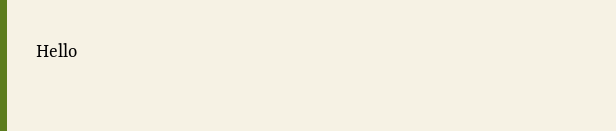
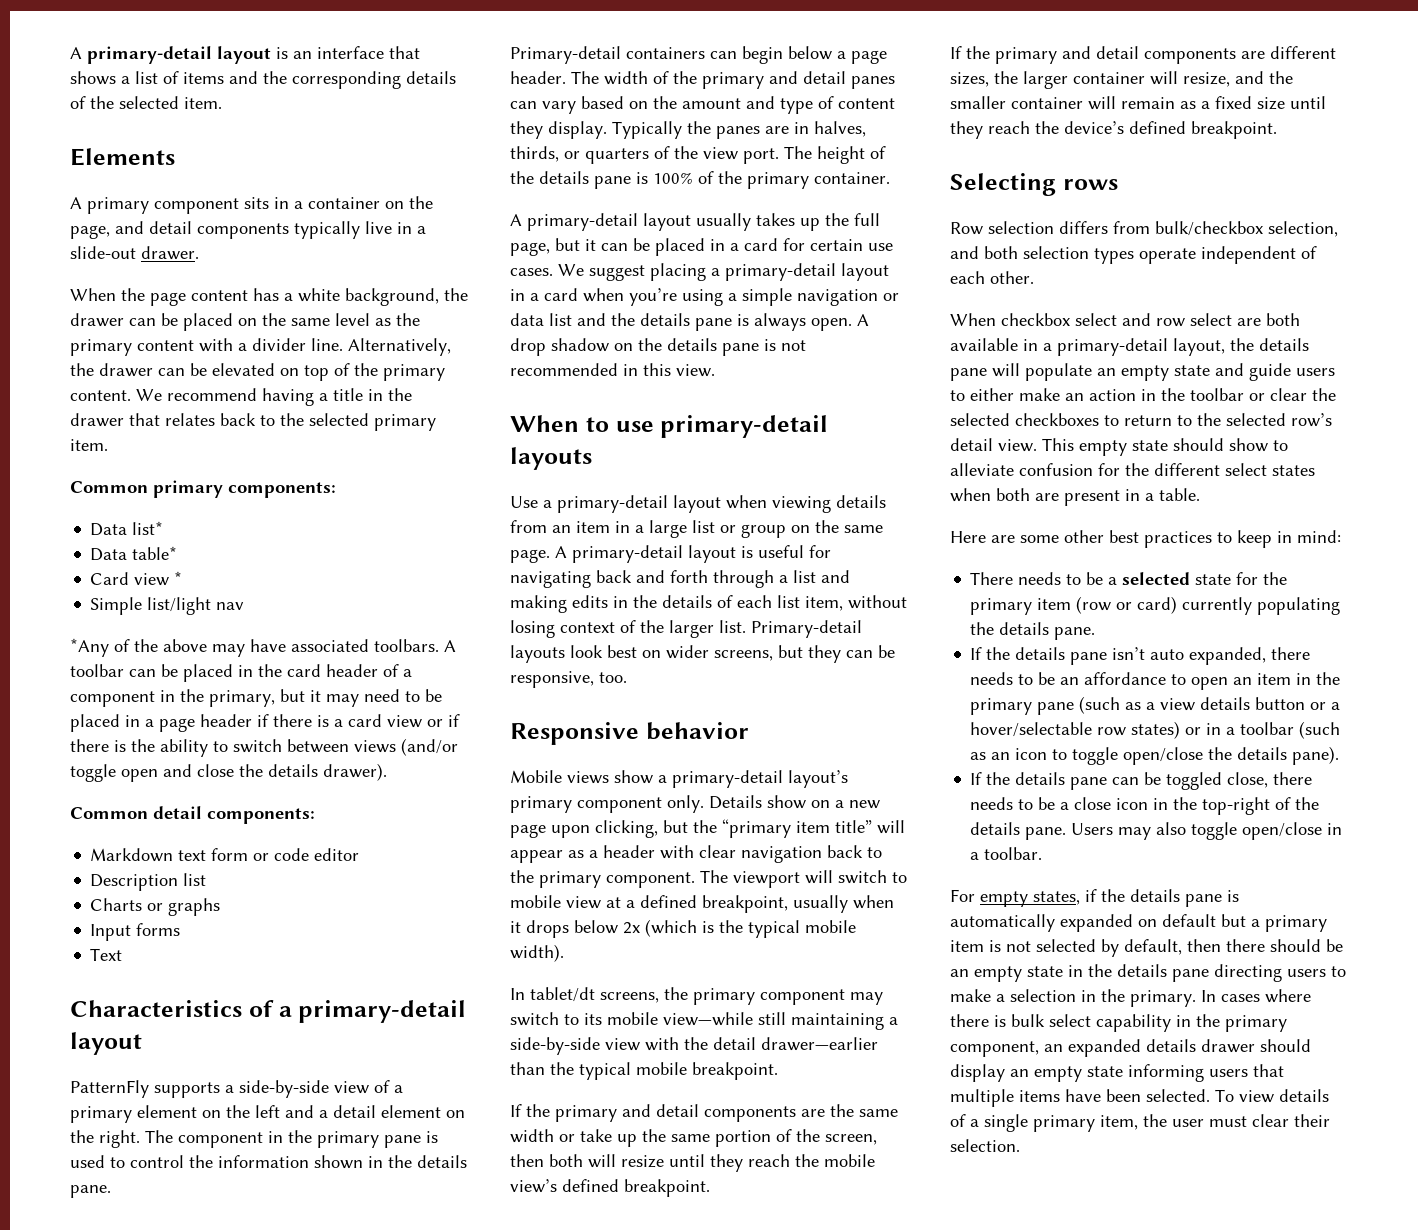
[36,43,77,57] Hello -> [70,46,420,64] [70,71,456,89] [70,96,222,109] [70,148,175,166] [70,196,433,214] [70,221,426,239] [70,246,199,260] [70,288,468,306] [70,313,420,331] [70,338,451,356] [70,363,445,381] [70,388,412,406] [70,413,436,431] [70,439,108,451] [70,480,336,498] [90,521,164,536] [90,546,178,561] [90,571,183,586] [90,597,245,615] [70,638,456,657] [70,664,412,682] [70,689,442,707] [70,714,460,732] [70,738,458,757] [70,763,387,782] [70,806,315,824] [90,848,360,862] [90,873,207,891] [90,898,221,916] [90,923,181,941] [90,948,123,961] [70,1000,467,1023] [70,1032,142,1055] [70,1080,403,1098] [70,1105,465,1123] [70,1130,438,1148] [70,1155,467,1169] [70,1185,111,1198] [510,46,887,64] [510,71,895,89] [510,96,895,114] [510,121,866,139] [510,146,886,164] [510,171,890,189] [510,213,880,231] [510,238,893,256] [510,263,889,281] [510,288,899,306] [510,313,869,331] [510,338,806,356] [510,363,715,377] [510,415,829,438] [510,447,592,470] [510,495,886,513] [510,520,883,538] [510,545,831,563] [510,570,850,588] [510,595,907,613] [510,620,862,638] [510,645,895,663] [510,671,627,688] [510,722,749,745] [510,770,848,788] [510,795,880,813] [510,819,905,838] [510,845,882,863] [510,870,907,888] [510,895,894,913] [510,919,856,938] [510,944,564,962] [510,987,883,1005] [510,1012,898,1030] [510,1037,878,1055] [510,1062,778,1080] [510,1104,898,1122] [510,1129,877,1147] [510,1154,875,1172] [510,1179,710,1197] [950,46,1336,64] [950,71,1293,89] [950,96,1326,110] [950,121,1277,139] [950,173,1118,196] [950,221,1338,237] [950,246,1317,264] [950,271,1034,284] [950,313,1300,327] [950,338,1309,356] [950,363,1335,381] [950,388,1336,401] [950,413,1332,427] [950,438,1288,456] [950,463,1315,476] [950,488,1200,506] [950,530,1341,548] [970,572,1288,585] [970,596,1341,615] [970,622,1096,640] [970,647,1311,665] [970,672,1341,690] [970,696,1341,715] [970,721,1341,739] [970,746,1340,765] [970,772,1313,790] [970,797,1320,815] [970,822,1343,840] [970,847,1043,860] [950,889,1239,907] [950,914,1327,932] [950,939,1343,957] [950,964,1346,982] [950,989,1311,1007] [950,1014,1287,1032] [950,1039,1311,1057] [950,1064,1284,1082] [950,1089,1329,1107] [950,1114,1330,1132] [950,1139,1020,1152] A primary-detail layout is an interface that shows a list of items and the corresponding details of the selected item. // Elements // A primary component sits in a container on the page, and detail components typically live in a slide-out drawer. // When the page content has a white background, the drawer can be placed on the same level as the primary content with a divider line. Alternatively, the drawer can be elevated on top of the primary content. We recommend having a title in the drawer that relates back to the selected primary item. // Common primary components: // Data list* // Data table* // Card view * // Simple list/light nav // *Any of the above may have associated toolbars. A toolbar can be placed in the card header of a component in the primary, but it may need to be placed in a page header if there is a card view or if there is the ability to switch between views (and/or toggle open and close the details drawer). // Common detail components: // Markdown text form or code editor // Description list // Charts or graphs // Input forms // Text // Characteristics of a primary-detail layout // PatternFly supports a side-by-side view of a primary element on the left and a detail element on the right. The component in the primary pane is used to control the information shown in the details pane. // Primary-detail containers can begin below a page header. The width of the primary and detail panes can vary based on the amount and type of content they display. Typically the panes are in halves, thirds, or quarters of the view port. The height of the details pane is 100% of the primary container. // A primary-detail layout usually takes up the full page, but it can be placed in a card for certain use cases. We suggest placing a primary-detail layout in a card when you’re using a simple navigation or data list and the details pane is always open. A drop shadow on the details pane is not recommended in this view. // When to use primary-detail layouts // Use a primary-detail layout when viewing details from an item in a large list or group on the same page. A primary-detail layout is useful for navigating back and forth through a list and making edits in the details of each list item, without losing context of the larger list. Primary-detail layouts look best on wider screens, but they can be responsive, too. // Responsive behavior // Mobile views show a primary-detail layout’s primary component only. Details show on a new page upon clicking, but the “primary item title” will appear as a header with clear navigation back to the primary component. The viewport will switch to mobile view at a defined breakpoint, usually when it drops below 2x (which is the typical mobile width). // In tablet/dt screens, the primary component may switch to its mobile view—while still maintaining a side-by-side view with the detail drawer—earlier than the typical mobile breakpoint. // If the primary and detail components are the same width or take up the same portion of the screen, then both will resize until they reach the mobile view’s defined breakpoint. // If the primary and detail components are different sizes, the larger container will resize, and the smaller container will remain as a fixed size until they reach the device’s defined breakpoint. // Selecting rows // Row selection differs from bulk/checkbox selection, and both selection types operate independent of each other. // When checkbox select and row select are both available in a primary-detail layout, the details pane will populate an empty state and guide users to either make an action in the toolbar or clear the selected checkboxes to return to the selected row’s detail view. This empty state should show to alleviate confusion for the different select states when both are present in a table. // Here are some other best practices to keep in mind: // There needs to be a selected state for the primary item (row or card) currently populating the details pane. // If the details pane isn’t auto expanded, there needs to be an affordance to open an item in the primary pane (such as a view details button or a hover/selectable row states) or in a toolbar (such as an icon to toggle open/close the details pane). // If the details pane can be toggled close, there needs to be a close icon in the top-right of the details pane. Users may also toggle open/close in a toolbar. // For empty states, if the details pane is automatically expanded on default but a primary item is not selected by default, then there should be an empty state in the details pane directing users to make a selection in the primary. In cases where there is bulk select capability in the primary component, an expanded details drawer should display an empty state informing users that multiple items have been selected. To view details of a single primary item, the user must clear their selection.

